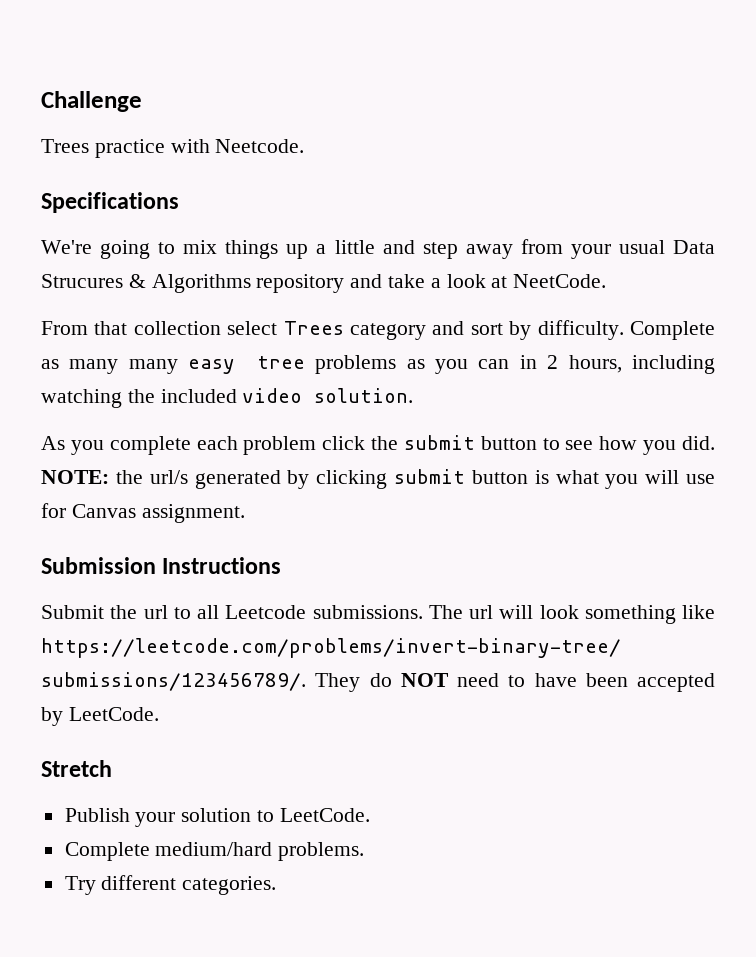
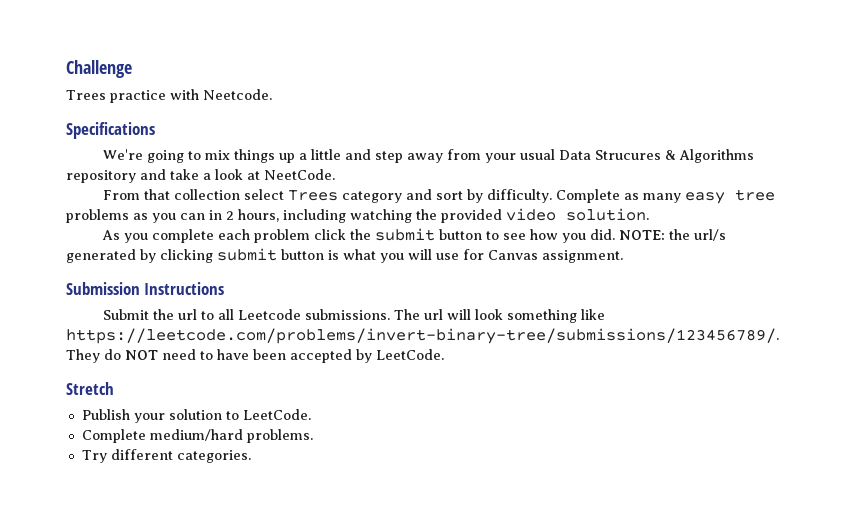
[128,359,178,374] many -> (681, 198) none
[160,389,237,403] included -> [441,209,502,223] provided

